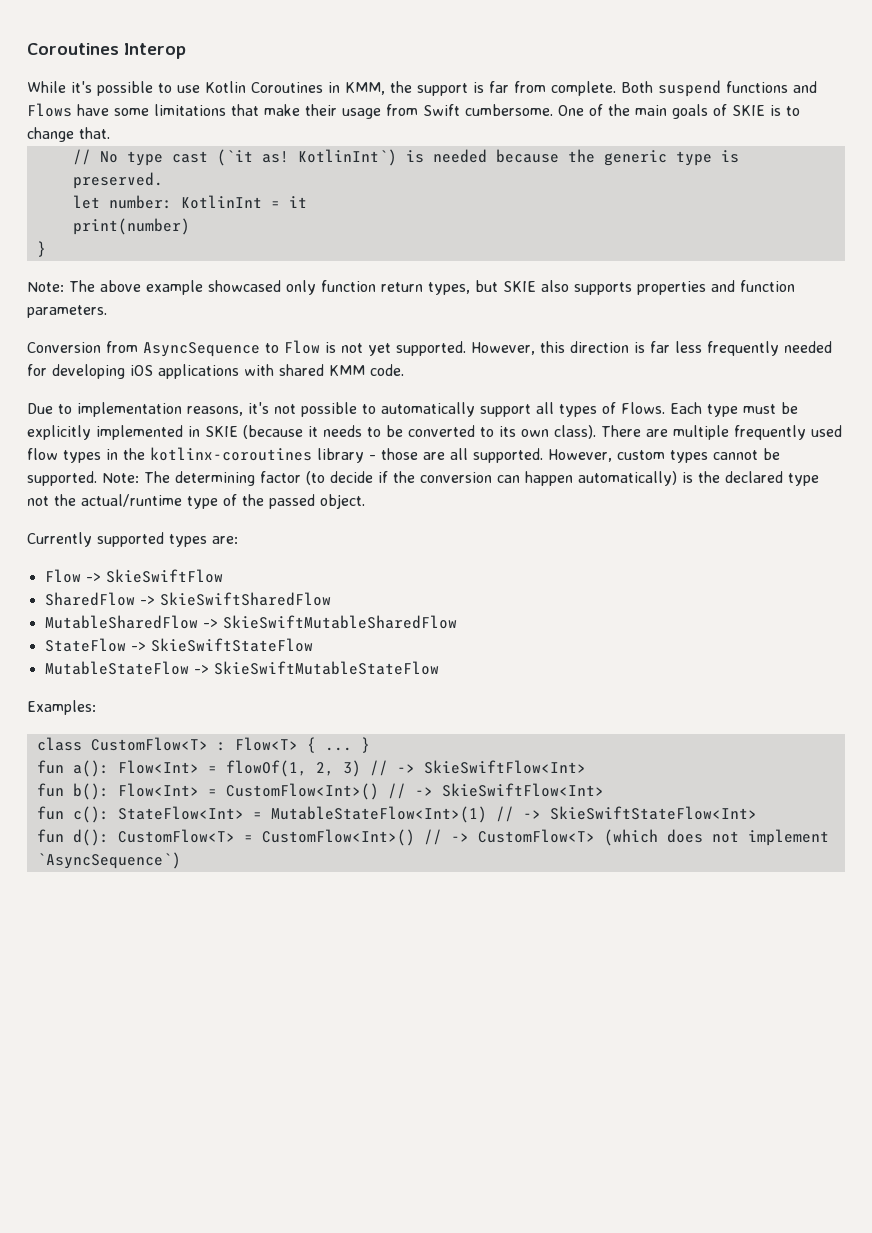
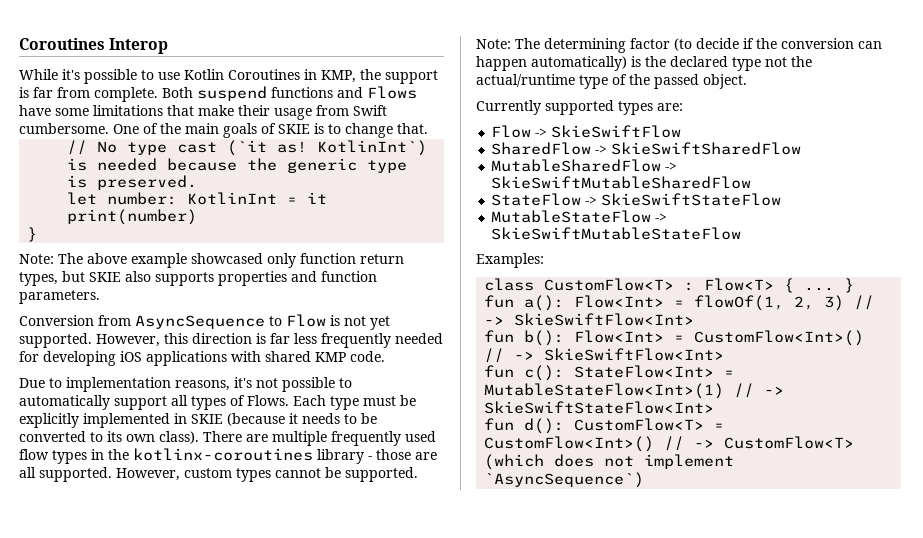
[345,82,385,95] KMM, -> [321,70,356,83] KMP,
[329,365,365,376] KMM -> [315,352,346,362] KMP

